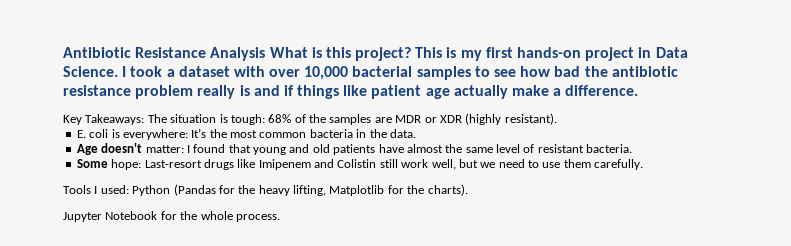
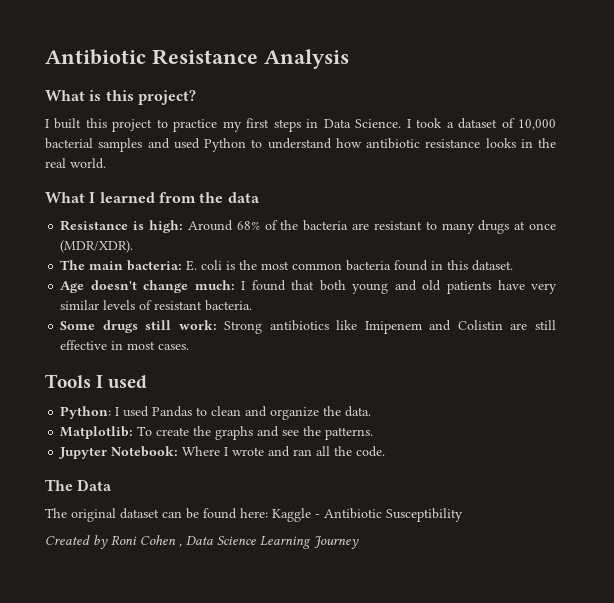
(266, 54) none -> (349, 59) //
[415,47,635,61] This is my first hands-on project -> [45,118,301,132] // I built this project to practice my first steps
[233,66,301,77] with over -> [501,118,515,128] of
[474,66,678,77] [63,85,639,99] [63,113,557,125] to see how bad the antibiotic resistance problem really is and if things like patient age actually make a difference. // Key Takeaways: The situation is tough: 68% of the samples are MDR or XDR (highly resistant). // -> [147,138,556,152] [45,158,106,169] [45,192,260,203] [60,220,556,234] [60,240,134,253] [60,260,183,271] and used Python to understand how antibiotic resistance looks in the real world. // What I learned from the data // Resistance is high: Around 68% of the bacteria are resistant to many drugs at once (MDR/XDR). // The main bacteria:
[122,128,207,140] everywhere: It’s -> (236, 265) none
[356,129,416,138] in the data. -> [394,260,514,271] found in this dataset.
[145,145,184,153] matter: -> [143,280,235,293] change much:
(251, 148) none -> [319,280,346,291] both
[406,144,520,153] almost the same level -> [531,283,557,294] [60,300,136,310] very similar levels
[111,159,644,170] [63,184,468,196] [63,211,280,222] hope: Last-resort drugs like Imipenem and Colistin still work well, but we need to use them carefully. // Tools I used: Python (Pandas for the heavy lifting, Matplotlib for the charts). // Jupyter Notebook for the whole process. -> [102,320,556,334] [60,340,190,350] [45,374,148,389] [60,406,372,420] [60,426,374,440] [59,446,386,459] [45,479,113,491] [45,508,463,522] [45,535,359,549] drugs still work: Strong antibiotics like Imipenem and Colistin are still effective in most cases. // Tools I used // Python: I used Pandas to clean and organize the data. // Matplotlib: To create the graphs and see the patterns. // Jupyter Notebook: Where I wrote and ran all the code. // The Data // The original dataset can be found here: Kaggle - Antibiotic Susceptibility // Created by Roni Cohen , Data Science Learning Journey

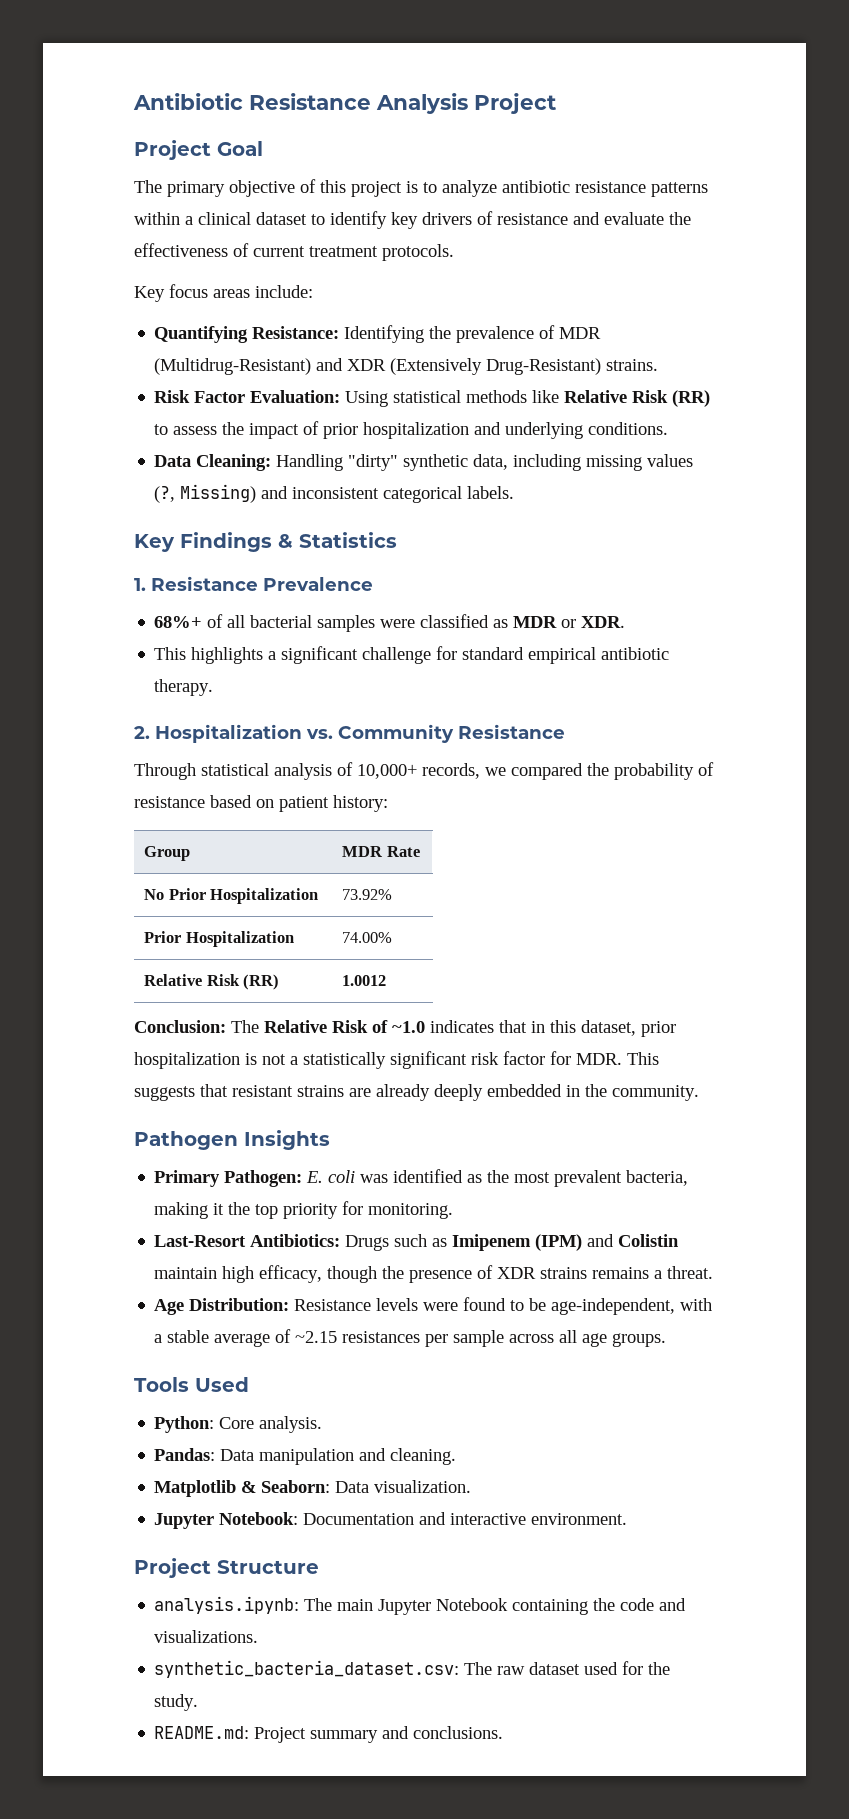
[45,90,196,105] [45,118,557,132] [45,138,556,152] [45,158,106,169] [45,192,260,203] [60,220,556,234] [60,240,134,253] [60,260,514,271] [60,280,557,294] [60,300,253,311] [60,320,556,334] [60,340,190,350] // What is this project? // I built this project to practice my first steps in Data Science. I took a dataset of 10,000 bacterial samples and used Python to understand how antibiotic resistance looks in the real world. // What I learned from the data // Resistance is high: Around 68% of the bacteria are resistant to many drugs at once (MDR/XDR). // The main bacteria: E. coli is the most common bacteria found in this dataset. // Age doesn't change much: I found that both young and old patients have very similar levels of resistant bacteria. // Some drugs still work: Strong antibiotics like Imipenem and Colistin are still effective in most cases. -> [474,93,556,114] [134,140,263,160] [134,179,708,197] [134,211,691,229] [134,243,454,261] [134,284,313,302] [154,325,602,343] [154,358,659,375] [154,390,711,407] [154,421,669,439] [154,454,694,471] [154,484,515,503] [134,532,397,552] [134,576,373,591] [154,614,626,632] [154,646,670,664] [154,679,214,696] [134,724,565,743] [134,762,714,780] [134,795,388,812] [144,846,191,861] [342,846,420,857] [144,888,319,904] [342,889,393,900] [144,931,294,947] [342,932,393,943] [144,974,280,990] [342,975,387,986] [134,1020,676,1037] [134,1051,659,1069] [134,1084,699,1101] [134,1130,330,1150] [154,1169,689,1187] [154,1201,454,1219] [154,1234,680,1251] [154,1265,714,1283] [154,1297,713,1315] [154,1329,667,1347] Project // Project Goal // The primary objective of this project is to analyze antibiotic resistance patterns within a clinical dataset to identify key drivers of resistance and evaluate the effectiveness of current treatment protocols. // Key focus areas include: // Quantifying Resistance: Identifying the prevalence of MDR (Multidrug-Resistant) and XDR (Extensively Drug-Resistant) strains. // Risk Factor Evaluation: Using statistical methods like Relative Risk (RR) to assess the impact of prior hospitalization and underlying conditions. // Data Cleaning: Handling "dirty" synthetic data, including missing values (?, Missing) and inconsistent categorical labels. // Key Findings & Statistics // 1. Resistance Prevalence // 68%+ of all bacterial samples were classified as MDR or XDR. // This highlights a significant challenge for standard empirical antibiotic therapy. // 2. Hospitalization vs. Community Resistance // Through statistical analysis of 10,000+ records, we compared the probability of resistance based on patient history: // Group | MDR Rate // No Prior Hospitalization | 73.92% // Prior Hospitalization | 74.00% // Relative Risk (RR) | 1.0012 // Conclusion: The Relative Risk of ~1.0 indicates that in this dataset, prior hospitalization is not a statistically significant risk factor for MDR. This suggests that resistant strains are already deeply embedded in the community. // Pathogen Insights // Primary Pathogen: E. coli was identified as the most prevalent bacteria, making it the top priority for monitoring. // Last-Resort Antibiotics: Drugs such as Imipenem (IPM) and Colistin maintain high efficacy, though the presence of XDR strains remains a threat. // Age Distribution: Resistance levels were found to be age-independent, with a stable average of ~2.15 resistances per sample across all age groups.
[96,375,148,389] I used -> [195,1377,249,1392] Used
[115,406,372,420] [60,426,374,440] [59,446,386,459] [45,479,113,491] [45,508,463,522] [45,535,359,549] I used Pandas to clean and organize the data. // Matplotlib: To create the graphs and see the patterns. // Jupyter Notebook: Where I wrote and ran all the code. // The Data // The original dataset can be found here: Kaggle - Antibiotic Susceptibility // Created by Roni Cohen , Data Science Learning Journey -> [219,1416,323,1433] [154,1448,457,1465] [154,1480,472,1497] [154,1512,628,1529] [134,1558,319,1578] [154,1596,687,1615] [154,1630,259,1643] [154,1660,671,1678] [154,1694,199,1711] [154,1726,504,1743] Core analysis. // Pandas: Data manipulation and cleaning. // Matplotlib & Seaborn: Data visualization. // Jupyter Notebook: Documentation and interactive environment. // Project Structure // analysis.ipynb: The main Jupyter Notebook containing the code and visualizations. // synthetic_bacteria_dataset.csv: The raw dataset used for the study. // README.md: Project summary and conclusions.

